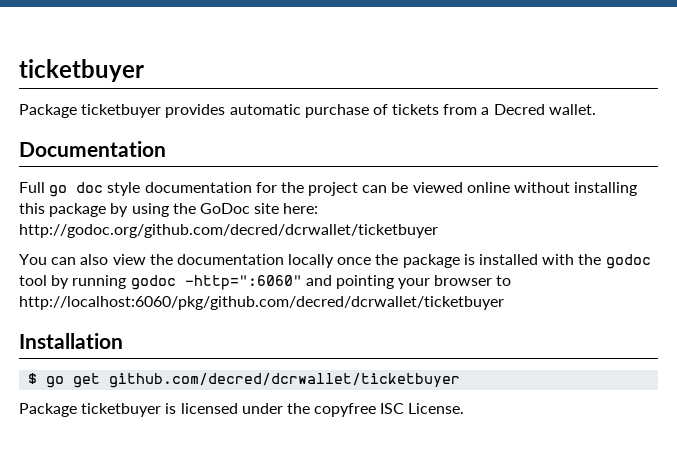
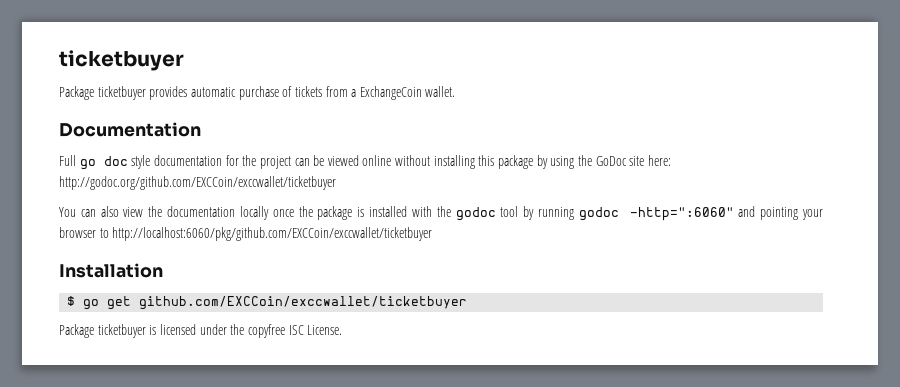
[493,104,545,115] Decred -> [359,86,422,100] ExchangeCoin
[19,224,438,238] http://godoc.org/github.com/decred/dcrwallet/ticketbuyer -> [59,176,336,190] http://godoc.org/github.com/EXCCoin/exccwallet/ticketbuyer
[19,296,504,310] http://localhost:6060/pkg/github.com/decred/dcrwallet/ticketbuyer -> [112,227,433,241] http://localhost:6060/pkg/github.com/EXCCoin/exccwallet/ticketbuyer
[109,373,461,388] github.com/decred/dcrwallet/ticketbuyer -> [139,296,468,310] github.com/EXCCoin/exccwallet/ticketbuyer

